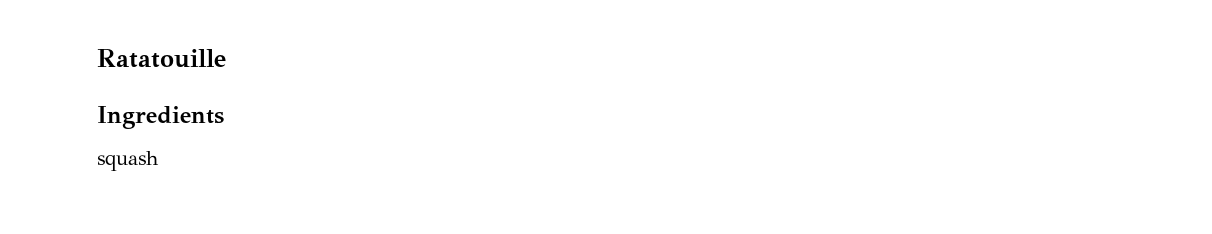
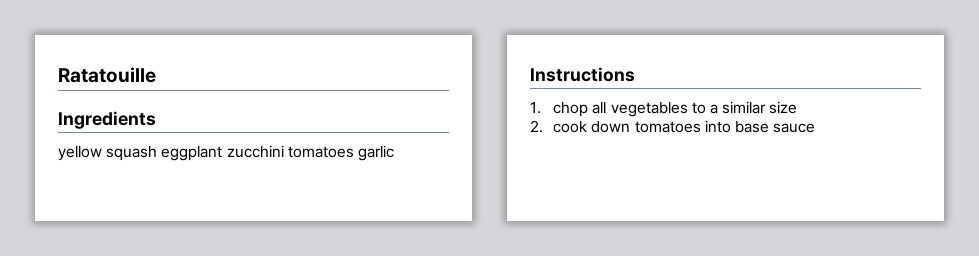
[97,151,159,171] squash -> [58,145,394,161] [530,67,635,82] [530,101,798,117] [530,120,816,133] yellow squash eggplant zucchini tomatoes garlic // Instructions // 1. chop all vegetables to a similar size // 2. cook down tomatoes into base sauce

